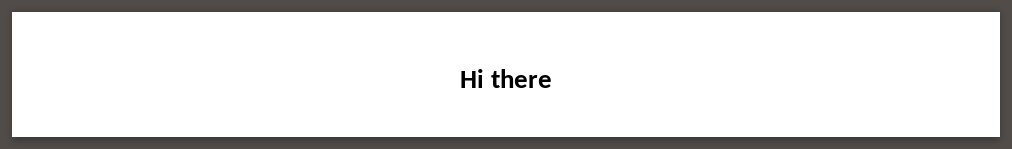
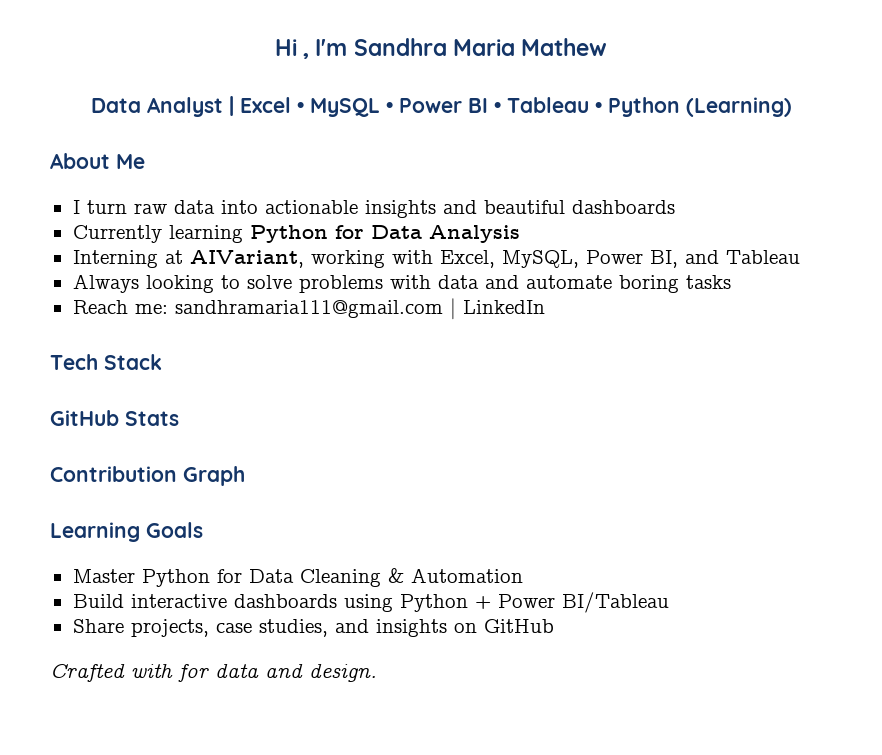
[491,69,553,88] there -> [303,38,608,59] [90,96,792,117] [50,153,145,169] [72,200,675,218] [72,225,520,243] [72,250,800,268] [72,274,731,293] [72,298,545,320] [50,354,162,370] [50,410,179,426] [50,466,245,486] [50,522,203,542] [72,568,523,587] [72,592,669,613] [72,619,554,637] [50,664,377,682] , I'm Sandhra Maria Mathew // Data Analyst | Excel • MySQL • Power BI • Tableau • Python (Learning) // About Me // I turn raw data into actionable insights and beautiful dashboards // Currently learning Python for Data Analysis // Interning at AIVariant, working with Excel, MySQL, Power BI, and Tableau // Always looking to solve problems with data and automate boring tasks // Reach me: sandhramaria111@gmail.com | LinkedIn // Tech Stack // GitHub Stats // Contribution Graph // Learning Goals // Master Python for Data Cleaning & Automation // Build interactive dashboards using Python + Power BI/Tableau // Share projects, case studies, and insights on GitHub // Crafted with for data and design.

